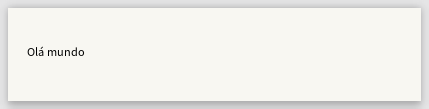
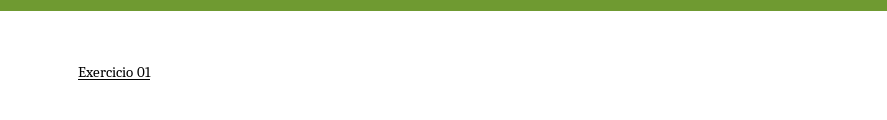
[27,46,85,56] Olá mundo -> [78,67,151,77] Exercicio 01

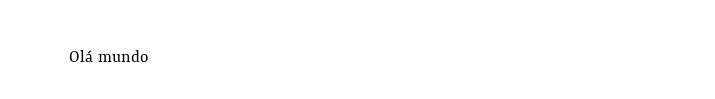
[78,67,151,77] Exercicio 01 -> [69,50,148,62] Olá mundo

